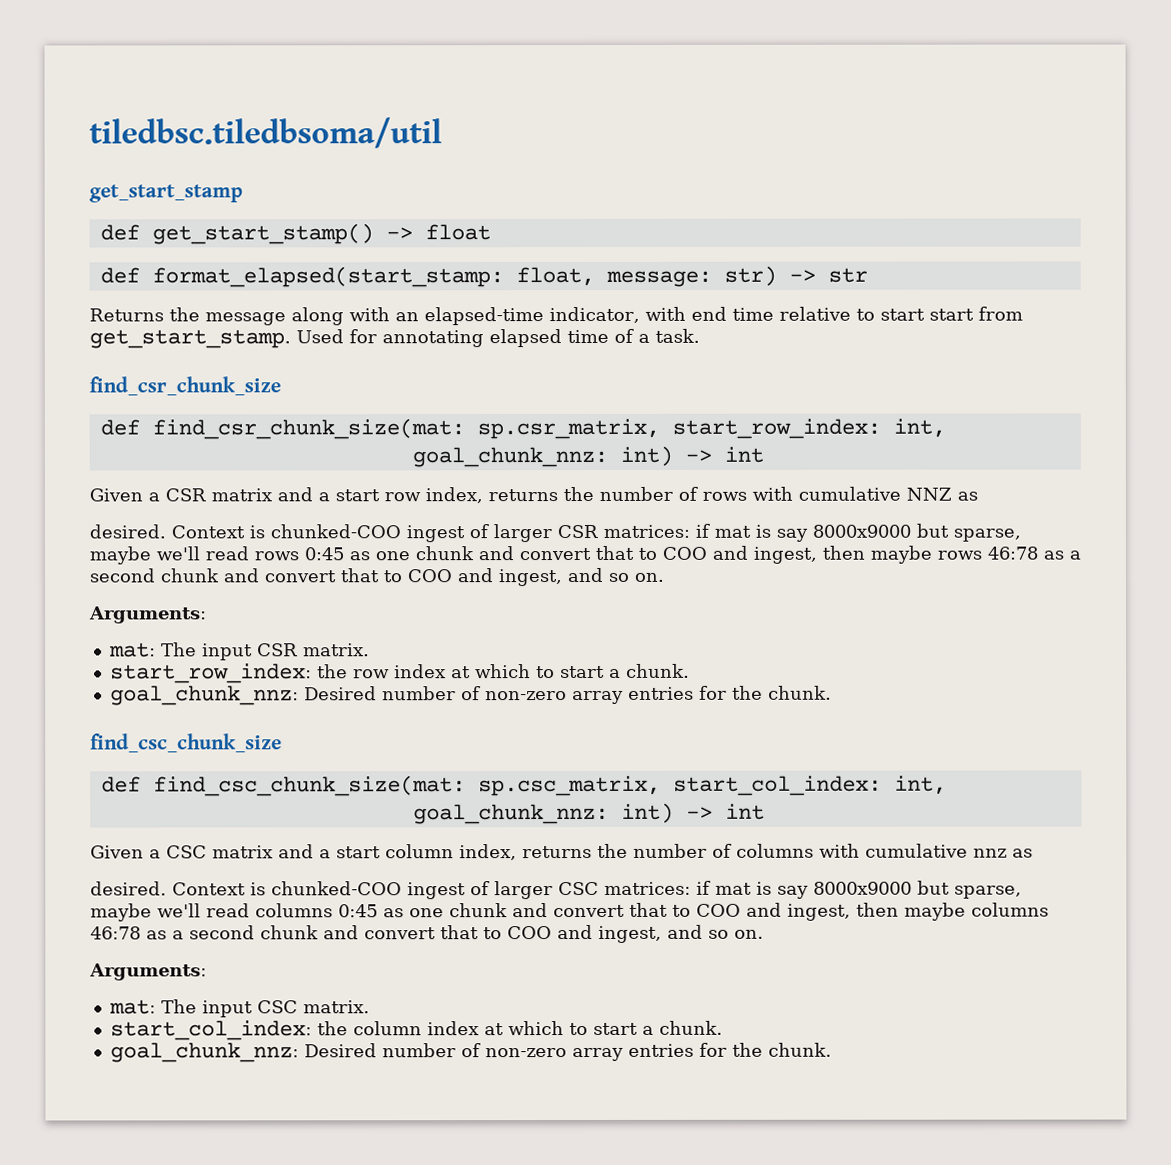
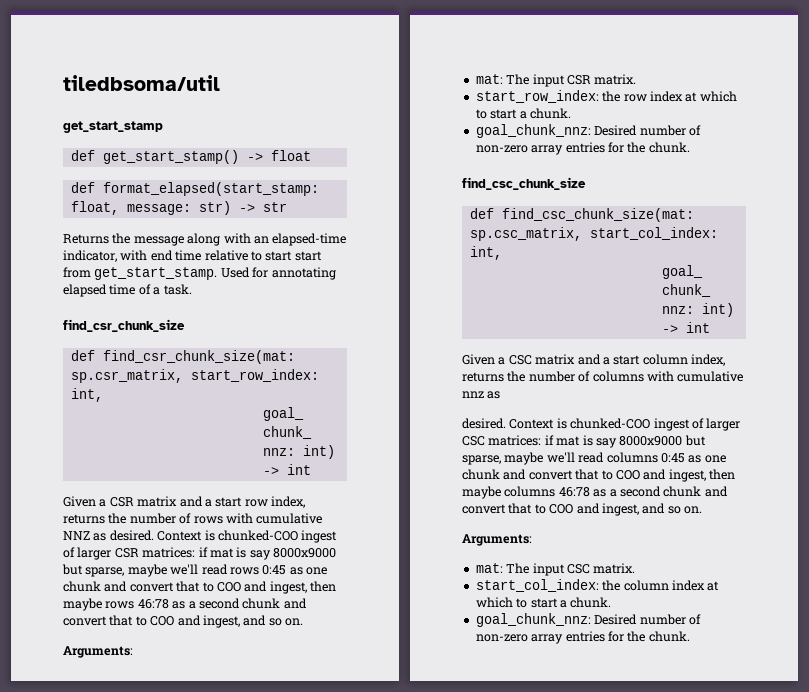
[89,117,442,149] tiledbsc.tiledbsoma/util -> [63,75,220,91] tiledbsoma/util
(978, 496) // -> (107, 537) none

